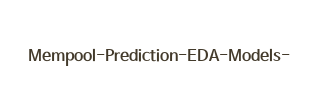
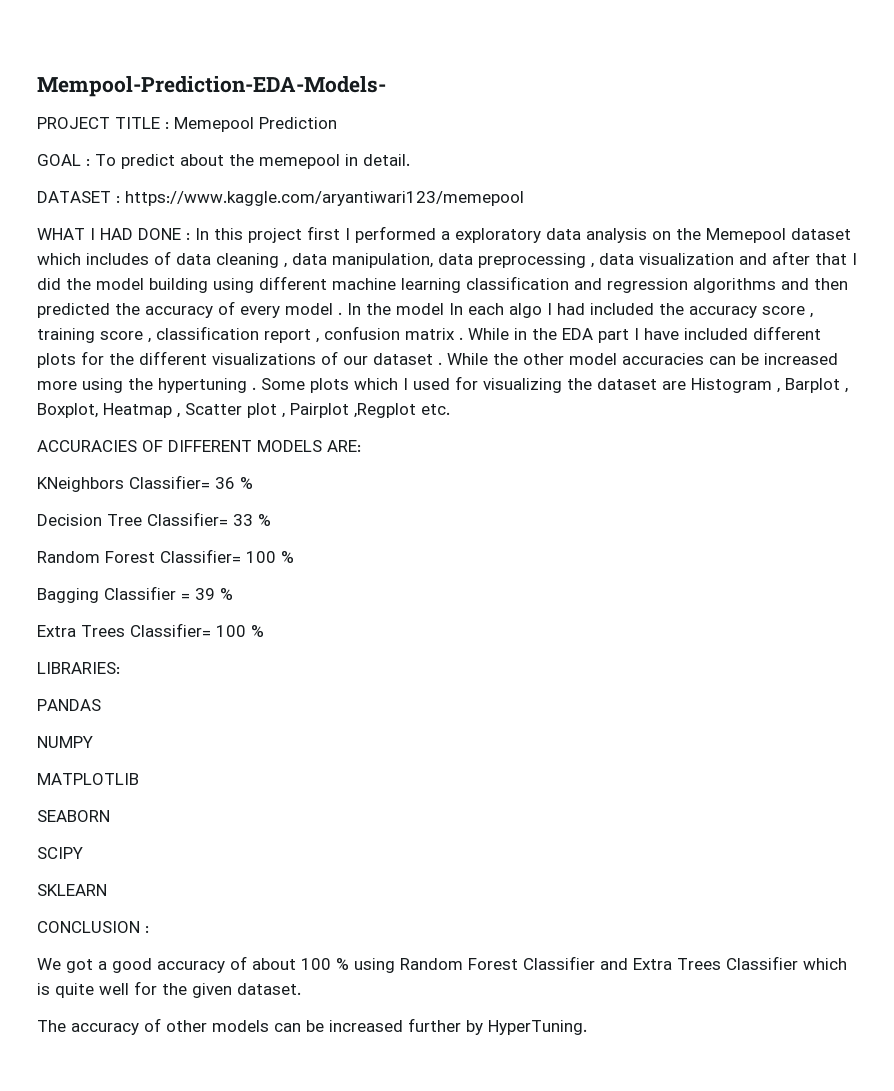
(290, 57) none -> [37,117,337,132] [37,154,410,169] [37,191,524,206] [37,226,851,243] [37,251,857,268] [37,276,848,293] [37,301,813,318] [37,326,821,343] [37,351,838,368] [37,376,848,393] [37,403,450,418] [37,440,361,452] [37,475,253,492] [37,512,271,526] [37,549,294,563] [37,586,233,603] [37,623,264,637] [37,662,120,674] [37,699,101,711] [37,736,93,748] [37,773,139,785] [37,810,110,822] [37,847,83,859] [37,884,107,896] [37,921,149,933] [37,956,847,973] [37,981,301,998] [37,1018,587,1035] // PROJECT TITLE : Memepool Prediction // GOAL : To predict about the memepool in detail. // DATASET : https://www.kaggle.com/aryantiwari123/memepool // WHAT I HAD DONE : In this project first I performed a exploratory data analysis on the Memepool dataset which includes of data cleaning , data manipulation, data preprocessing , data visualization and after that I did the model building using different machine learning classification and regression algorithms and then predicted the accuracy of every model . In the model In each algo I had included the accuracy score , training score , classification report , confusion matrix . While in the EDA part I have included different plots for the different visualizations of our dataset . While the other model accuracies can be increased more using the hypertuning . Some plots which I used for visualizing the dataset are Histogram , Barplot , Boxplot, Heatmap , Scatter plot , Pairplot ,Regplot etc. // ACCURACIES OF DIFFERENT MODELS ARE: // KNeighbors Classifier= 36 % // Decision Tree Classifier= 33 % // Random Forest Classifier= 100 % // Bagging Classifier = 39 % // Extra Trees Classifier= 100 % // LIBRARIES: // PANDAS // NUMPY // MATPLOTLIB // SEABORN // SCIPY // SKLEARN // CONCLUSION : // We got a good accuracy of about 100 % using Random Forest Classifier and Extra Trees Classifier which is quite well for the given dataset. // The accuracy of other models can be increased further by HyperTuning.

